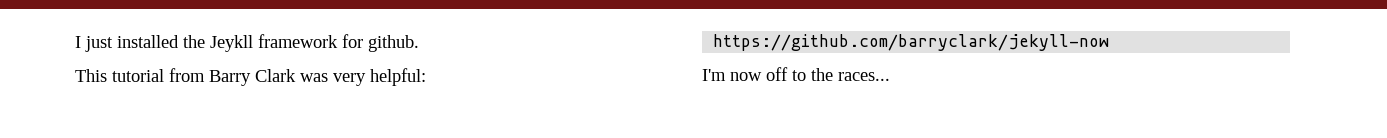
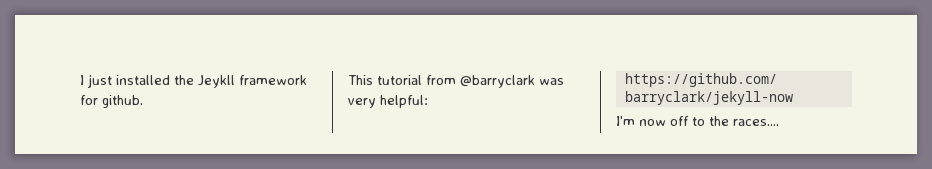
[209,69,296,86] Barry Clark -> [460,75,535,88] @barryclark
[838,72,890,81] races... -> [733,119,779,126] races....

